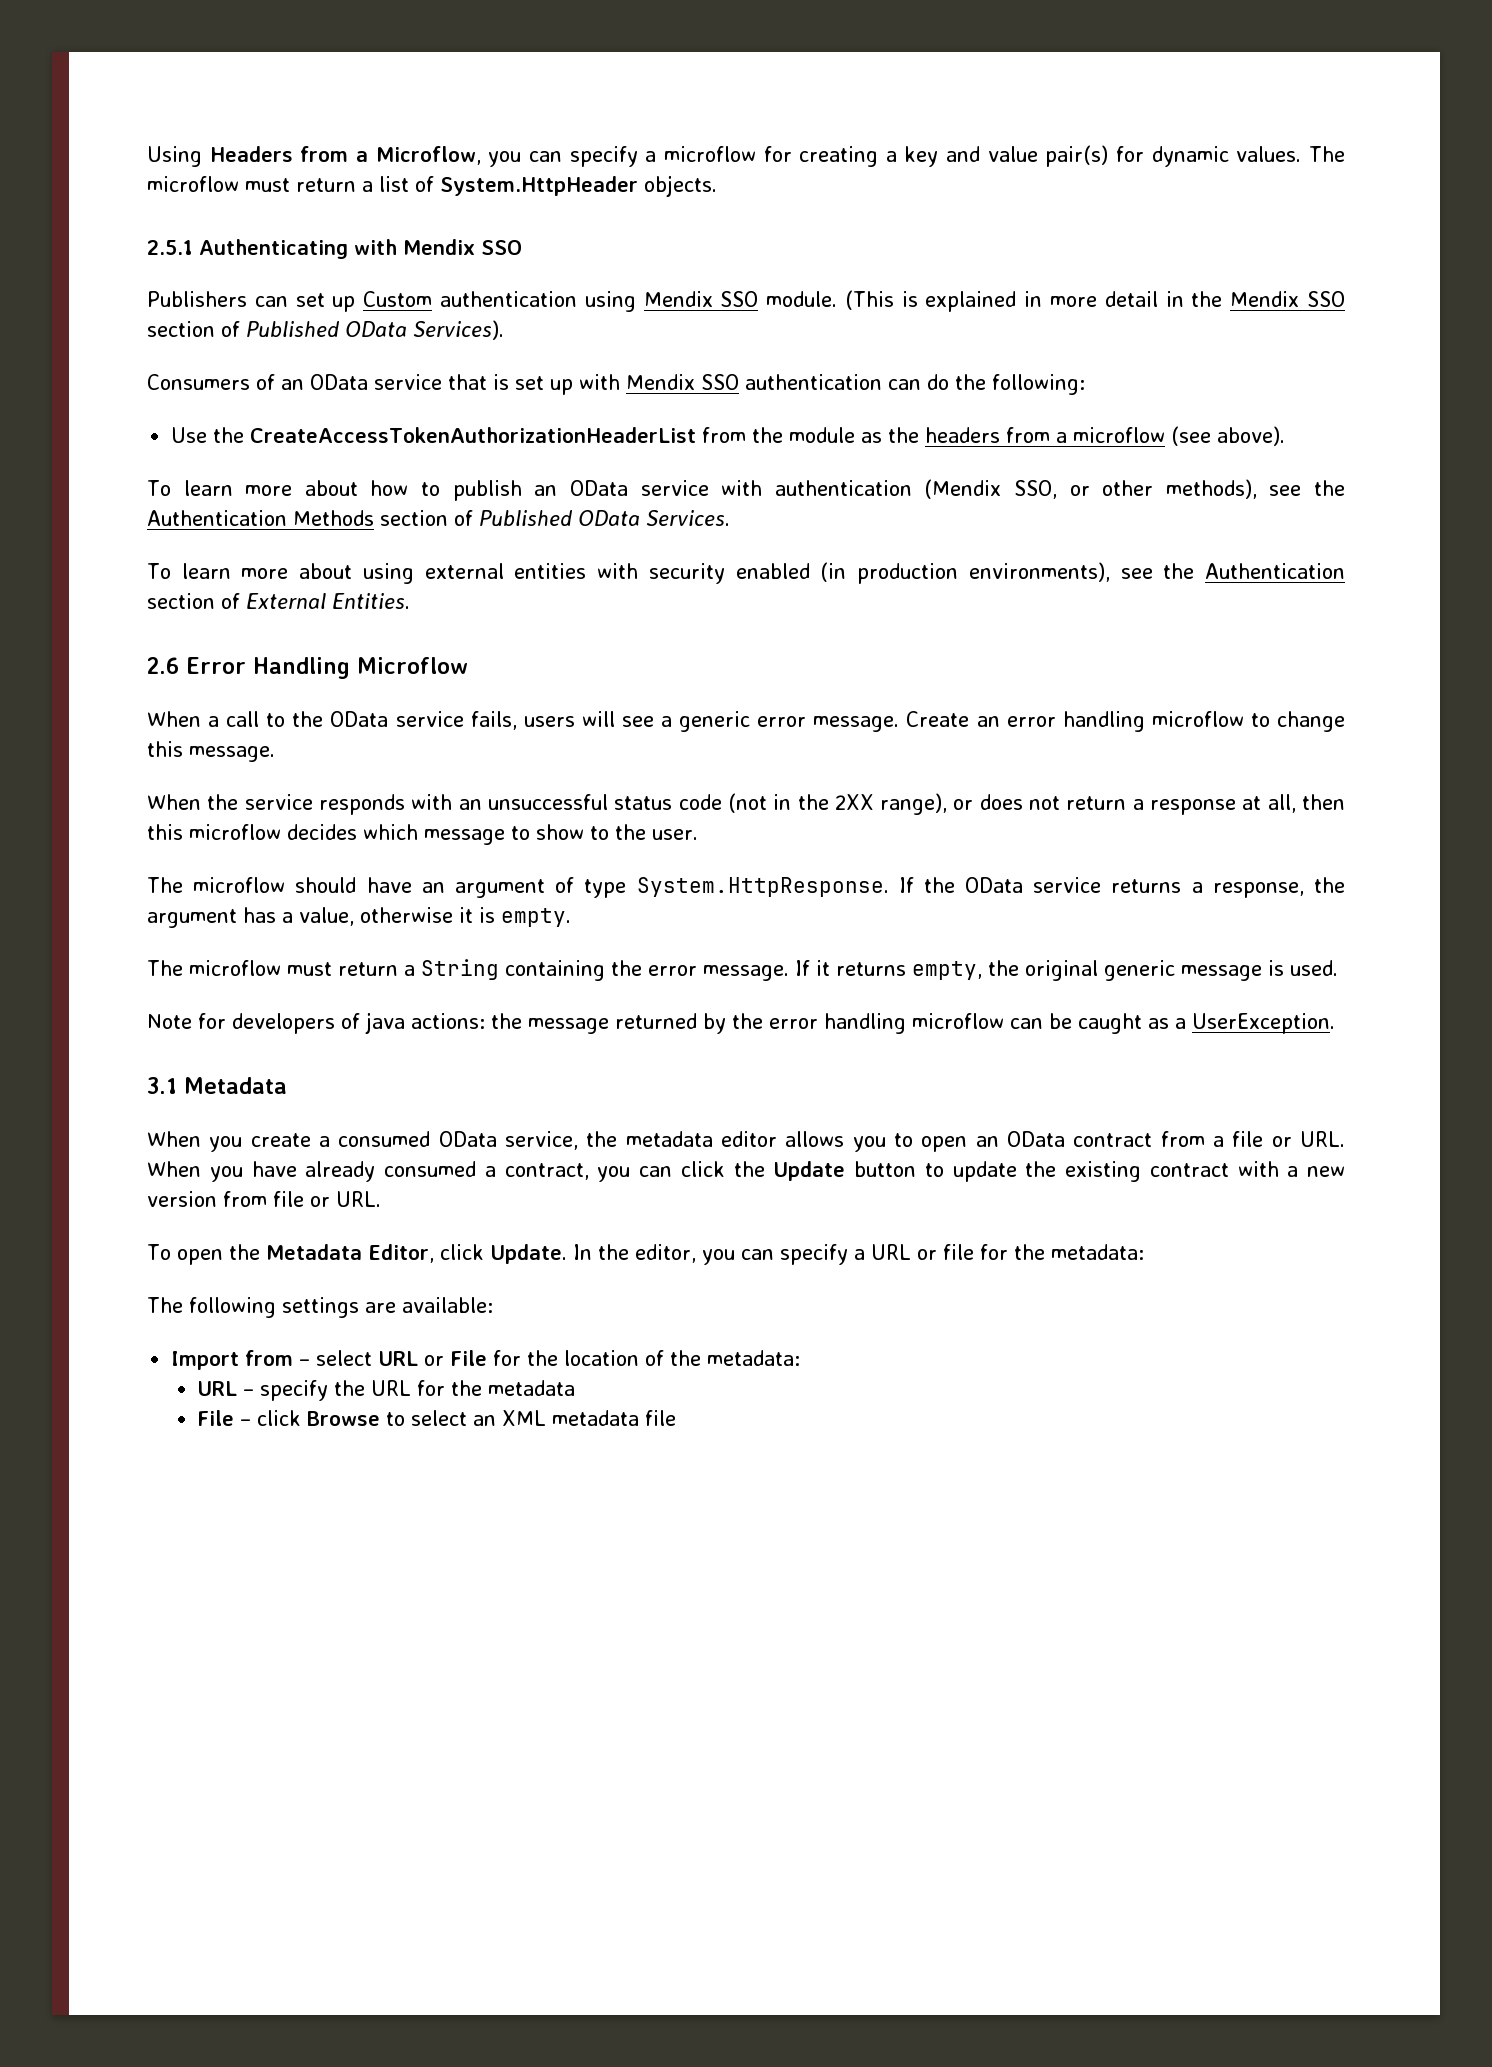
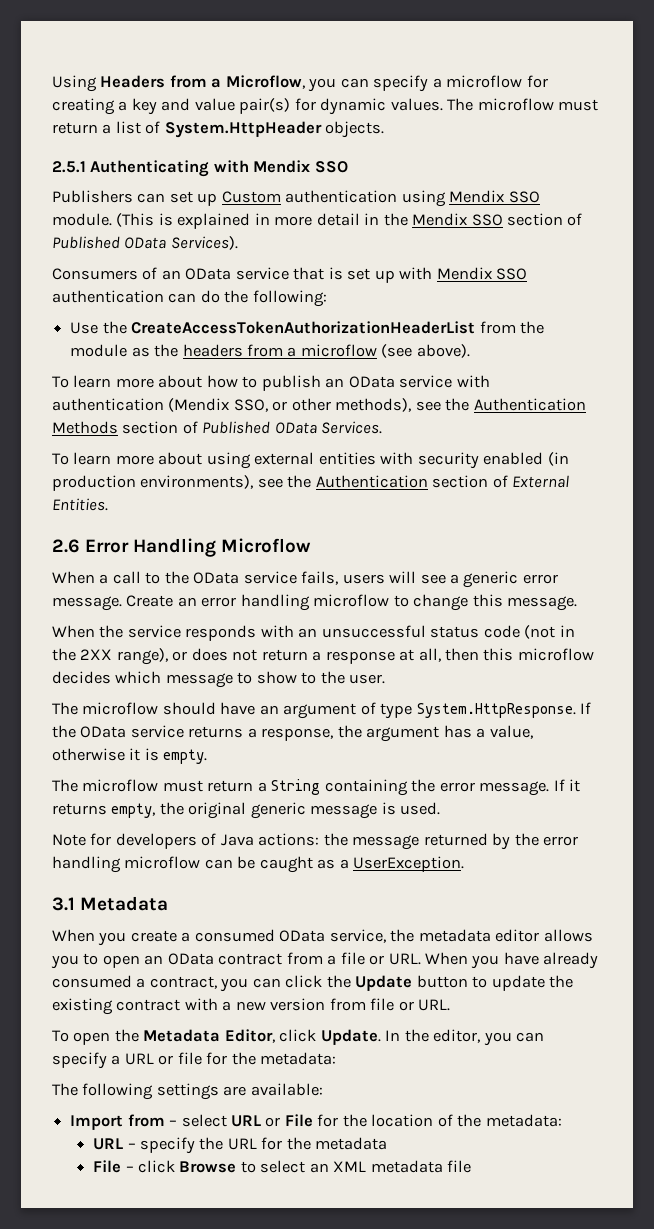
[365,1012,405,1034] java -> [220,834,254,846] Java

